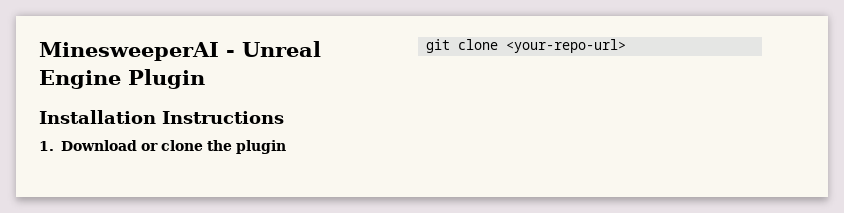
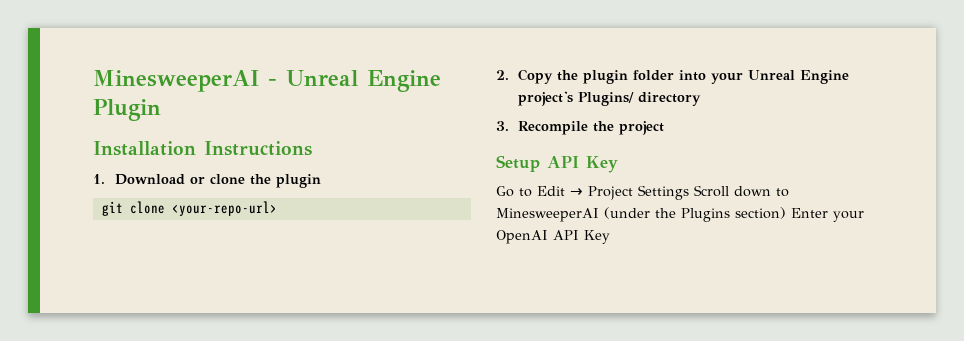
(627, 46) none -> [496,69,850,84] [518,91,702,106] [496,121,665,135] [496,155,618,173] [496,185,789,200] [496,207,864,222] [496,230,610,244] // 2. Copy the plugin folder into your Unreal Engine project's Plugins/ directory // 3. Recompile the project // Setup API Key // Go to Edit → Project Settings Scroll down to MinesweeperAI (under the Plugins section) Enter your OpenAI API Key

